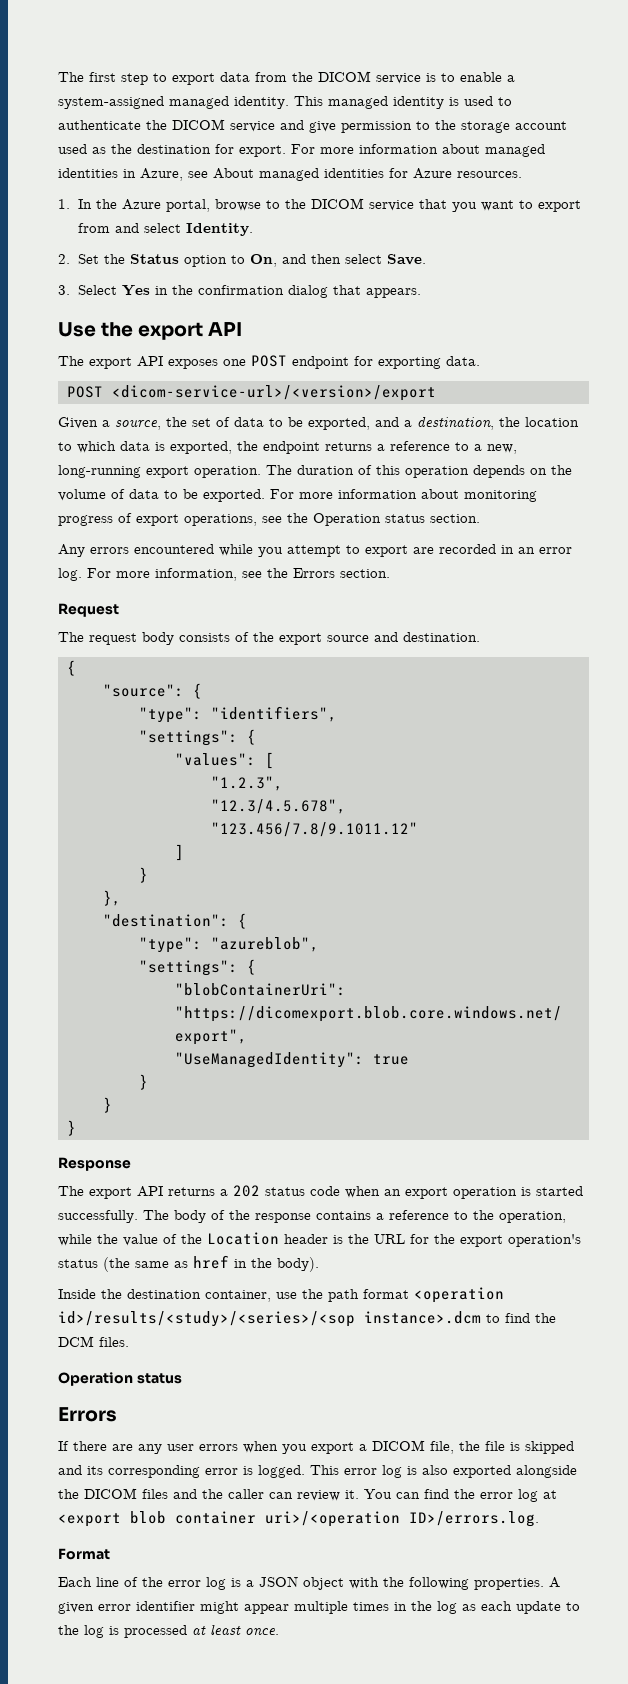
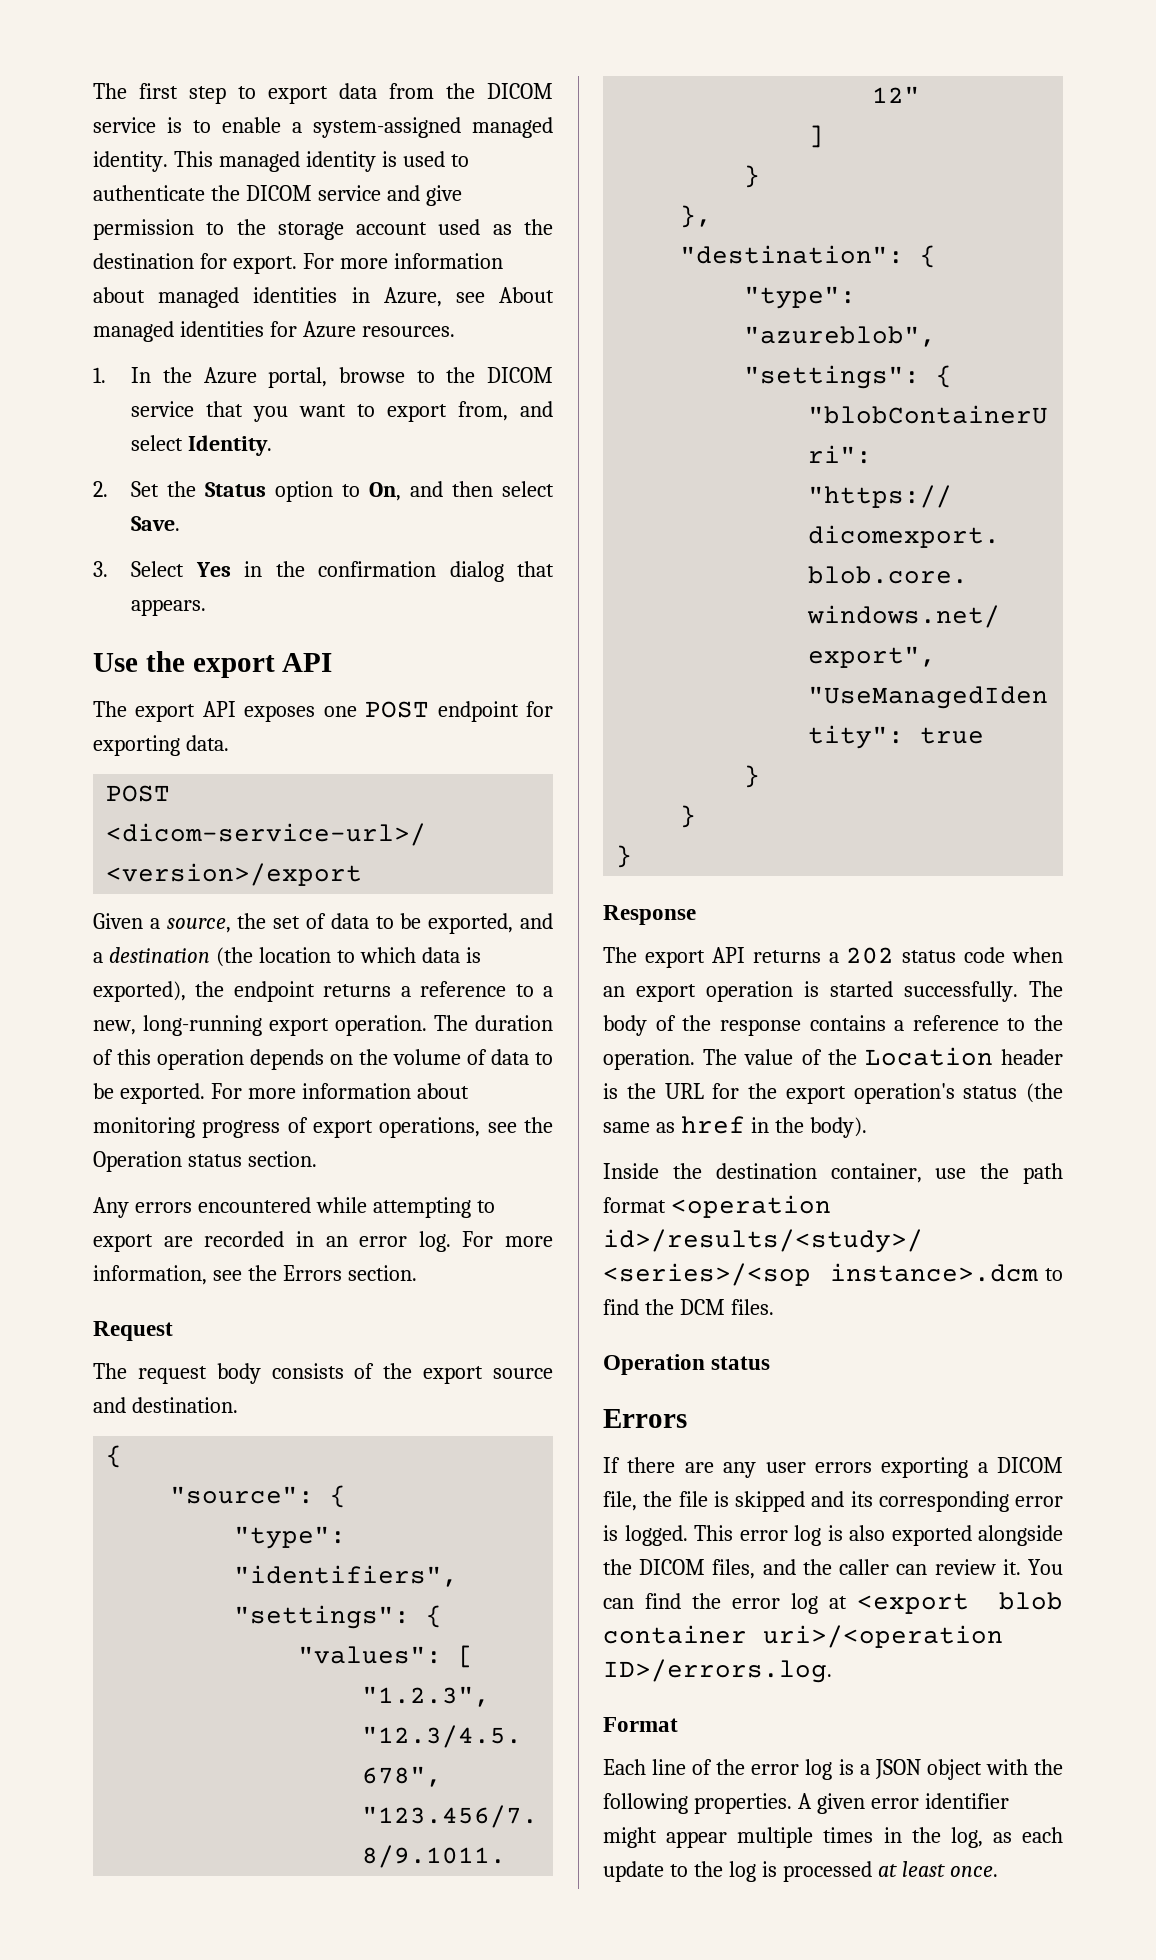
[77,223,110,233] from -> [458,401,509,421] from,
[417,416,520,430] destination, the -> [108,947,253,967] destination (the
[170,441,232,454] exported, -> [93,981,186,1002] exported),
[258,545,341,557] you attempt -> [372,1197,471,1218] attempting
[499,1211,566,1223] [58,1234,118,1246] operation, while the -> [603,1049,738,1070] operation. The
[243,1441,354,1454] when you export -> [881,1457,969,1478] exporting
[142,1489,168,1499] files -> [712,1559,756,1579] files,
[437,1601,457,1614] log -> [950,1827,983,1848] log,

